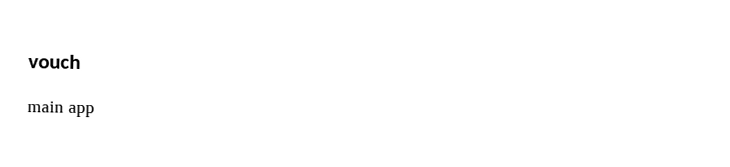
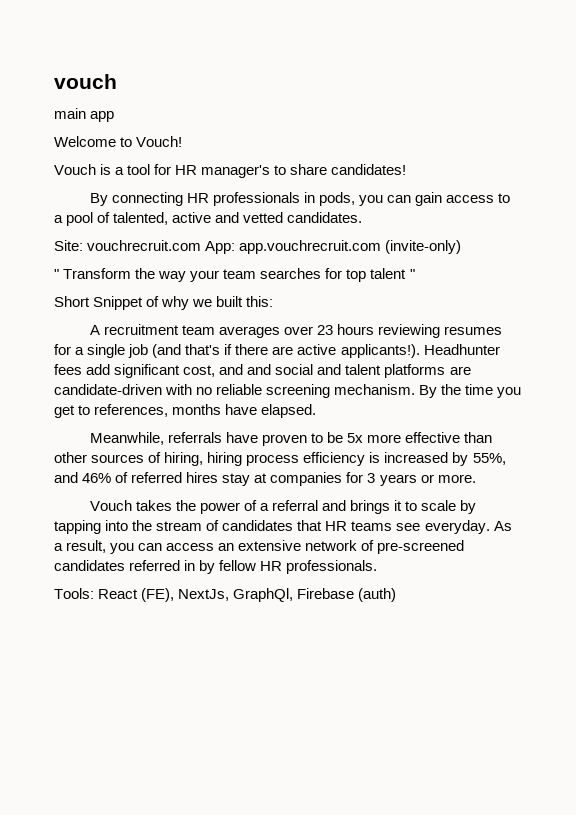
(95, 111) none -> [54,136,183,147] [54,164,407,178] [89,192,511,206] [54,212,363,226] [54,240,462,254] [54,268,415,282] [54,296,274,310] [89,324,503,338] [54,344,500,358] [54,364,471,378] [54,384,522,398] [54,404,317,418] [89,432,493,446] [54,452,506,466] [54,472,476,486] [89,500,477,514] [54,520,512,534] [54,540,465,554] [54,560,378,574] [54,588,397,602] // Welcome to Vouch! // Vouch is a tool for HR manager's to share candidates! // By connecting HR professionals in pods, you can gain access to a pool of talented, active and vetted candidates. // Site: vouchrecruit.com App: app.vouchrecruit.com (invite-only) // " Transform the way your team searches for top talent " // Short Snippet of why we built this: // A recruitment team averages over 23 hours reviewing resumes for a single job (and that's if there are active applicants!). Headhunter fees add significant cost, and and social and talent platforms are candidate-driven with no reliable screening mechanism. By the time you get to references, months have elapsed. // Meanwhile, referrals have proven to be 5x more effective than other sources of hiring, hiring process efficiency is increased by 55%, and 46% of referred hires stay at companies for 3 years or more. // Vouch takes the power of a referral and brings it to scale by tapping into the stream of candidates that HR teams see everyday. As a result, you can access an extensive network of pre-screened candidates referred in by fellow HR professionals. // Tools: React (FE), NextJs, GraphQl, Firebase (auth)

